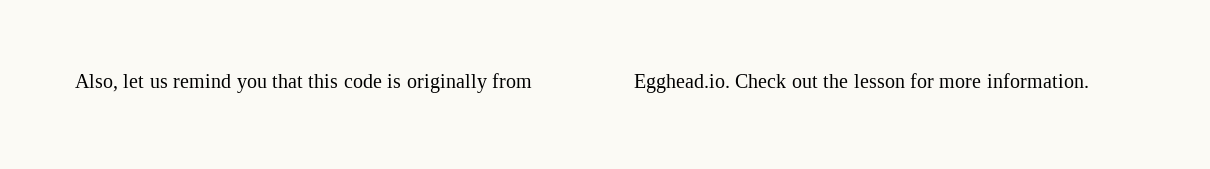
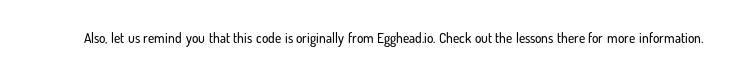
[853,74,905,88] lesson -> [516,32,585,43] lessons there

